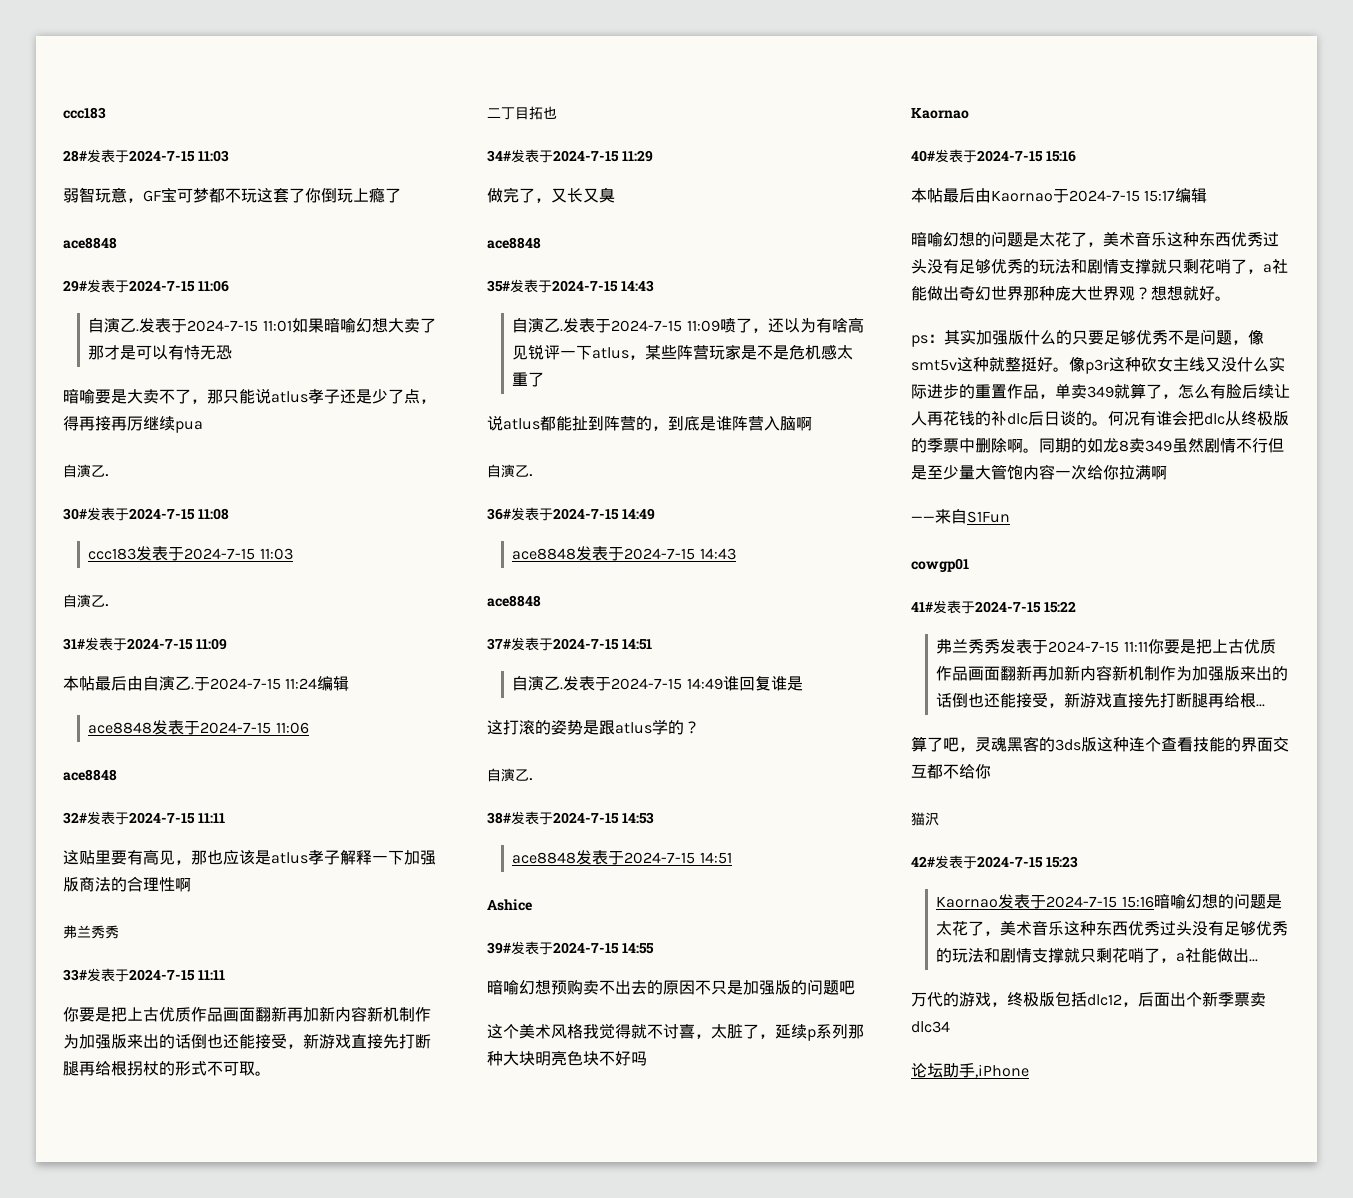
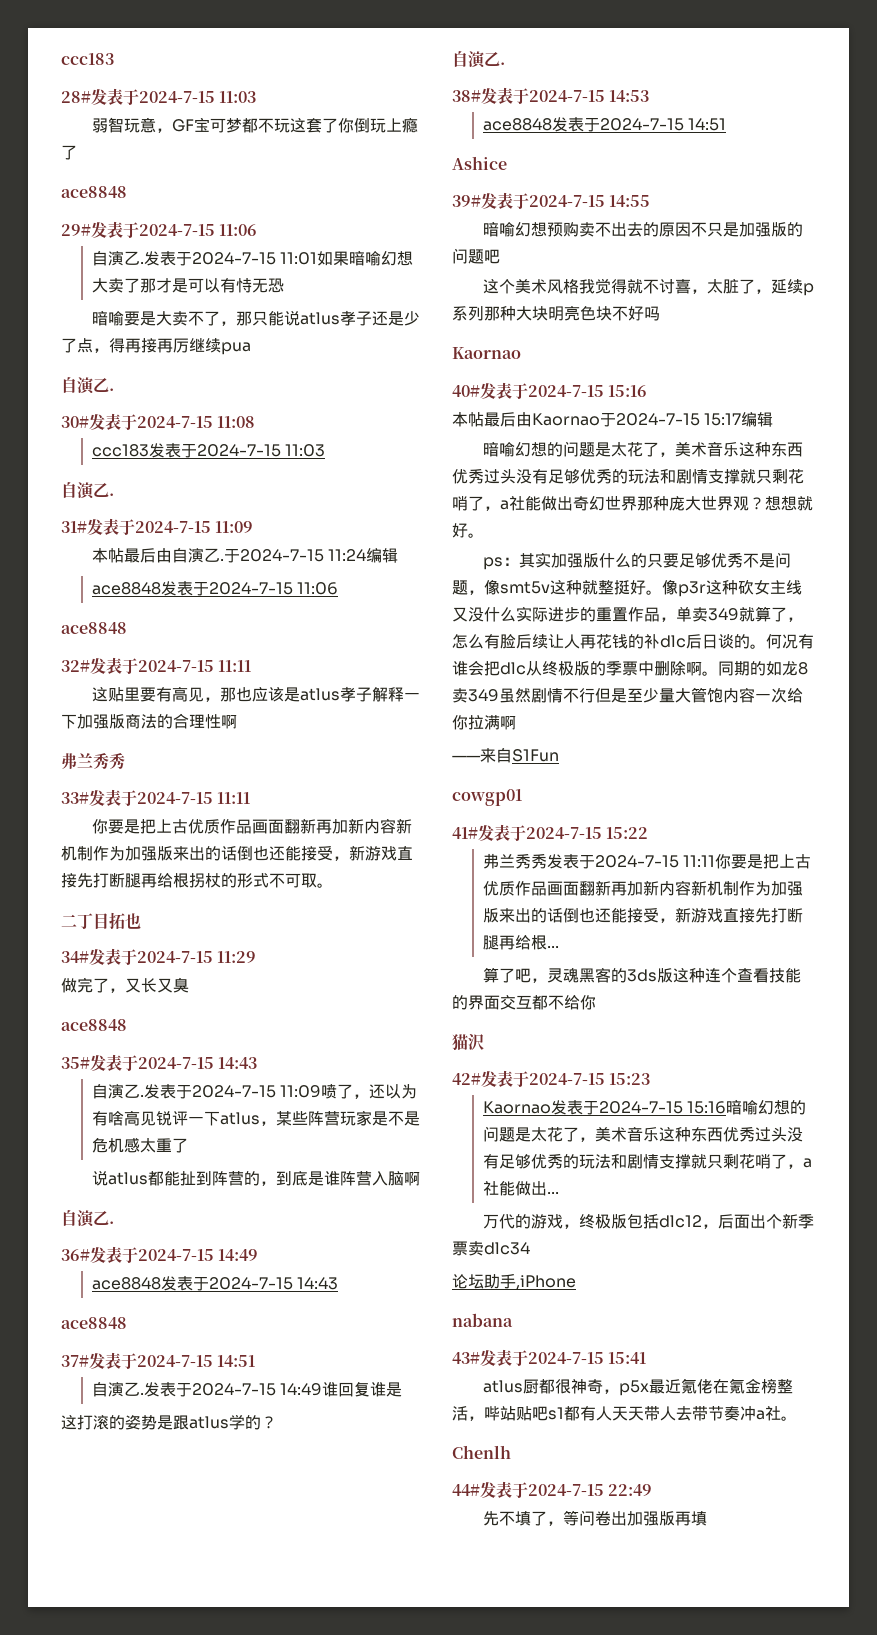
(1029, 1071) none -> [452,1313,513,1327] [452,1349,647,1366] [482,1378,793,1396] [452,1406,797,1421] [452,1445,511,1459] [452,1481,653,1498] [482,1510,707,1526] // nabana // 43#发表于2024-7-15 15:41 // atlus厨都很神奇，p5x最近氪佬在氪金榜整活，哔站贴吧s1都有人天天带人去带节奏冲a社。 // Chenlh // 44#发表于2024-7-15 22:49 // 先不填了，等问卷出加强版再填

